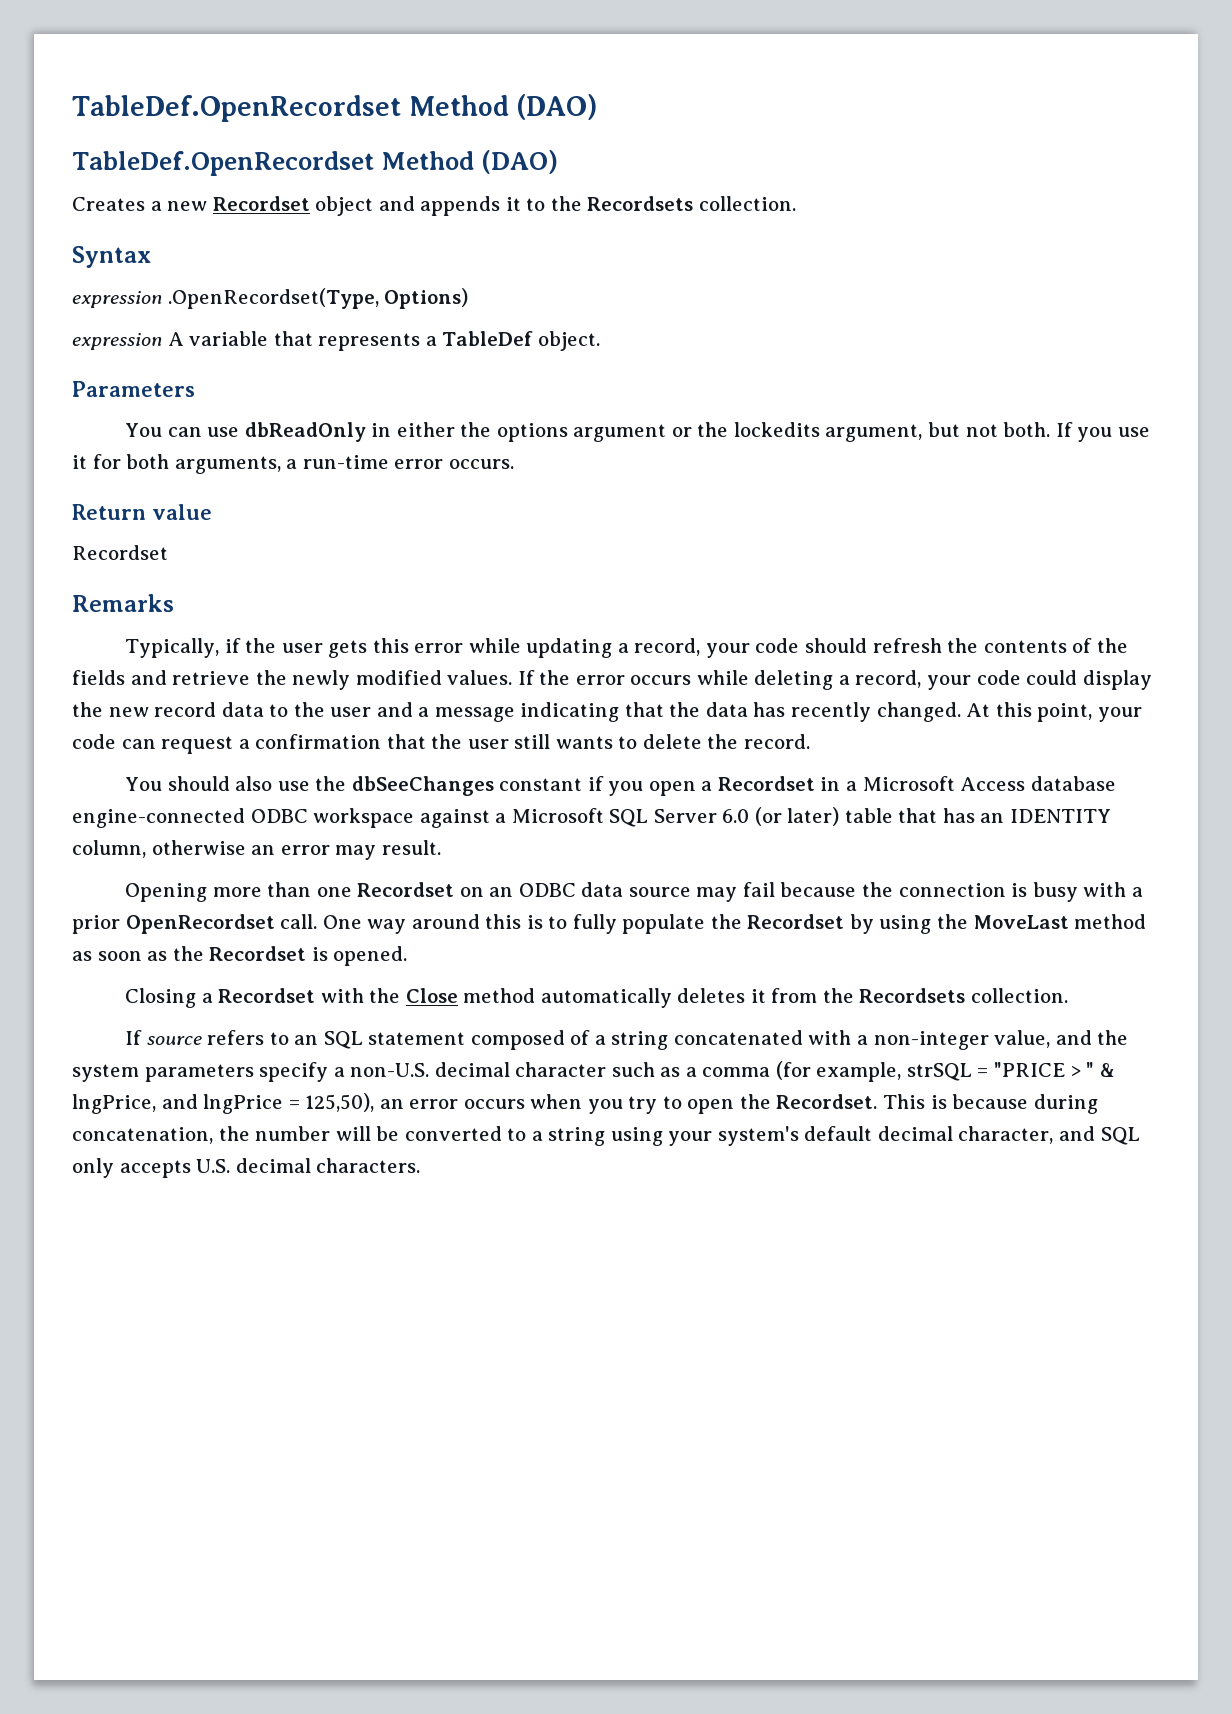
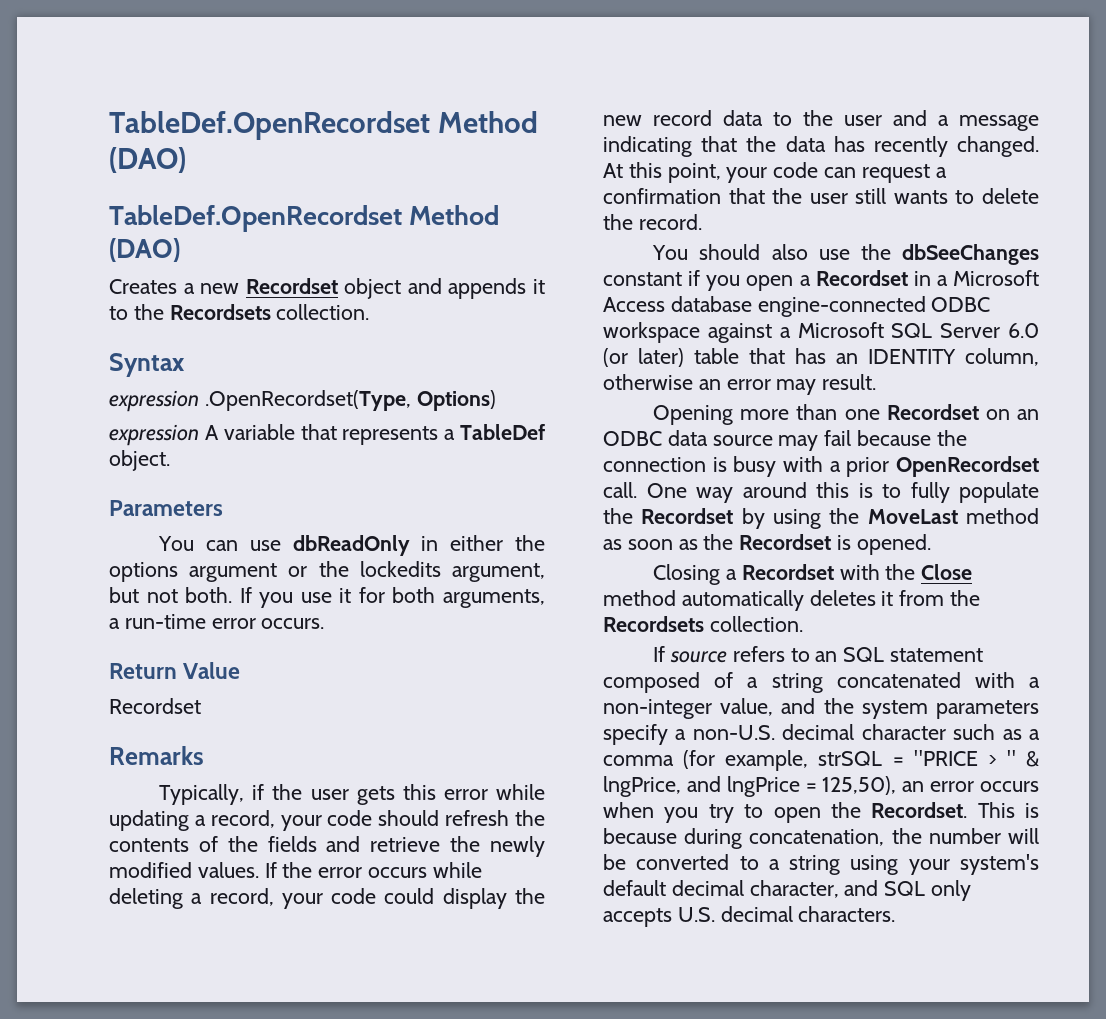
[152,504,212,520] value -> [183,662,241,679] Value

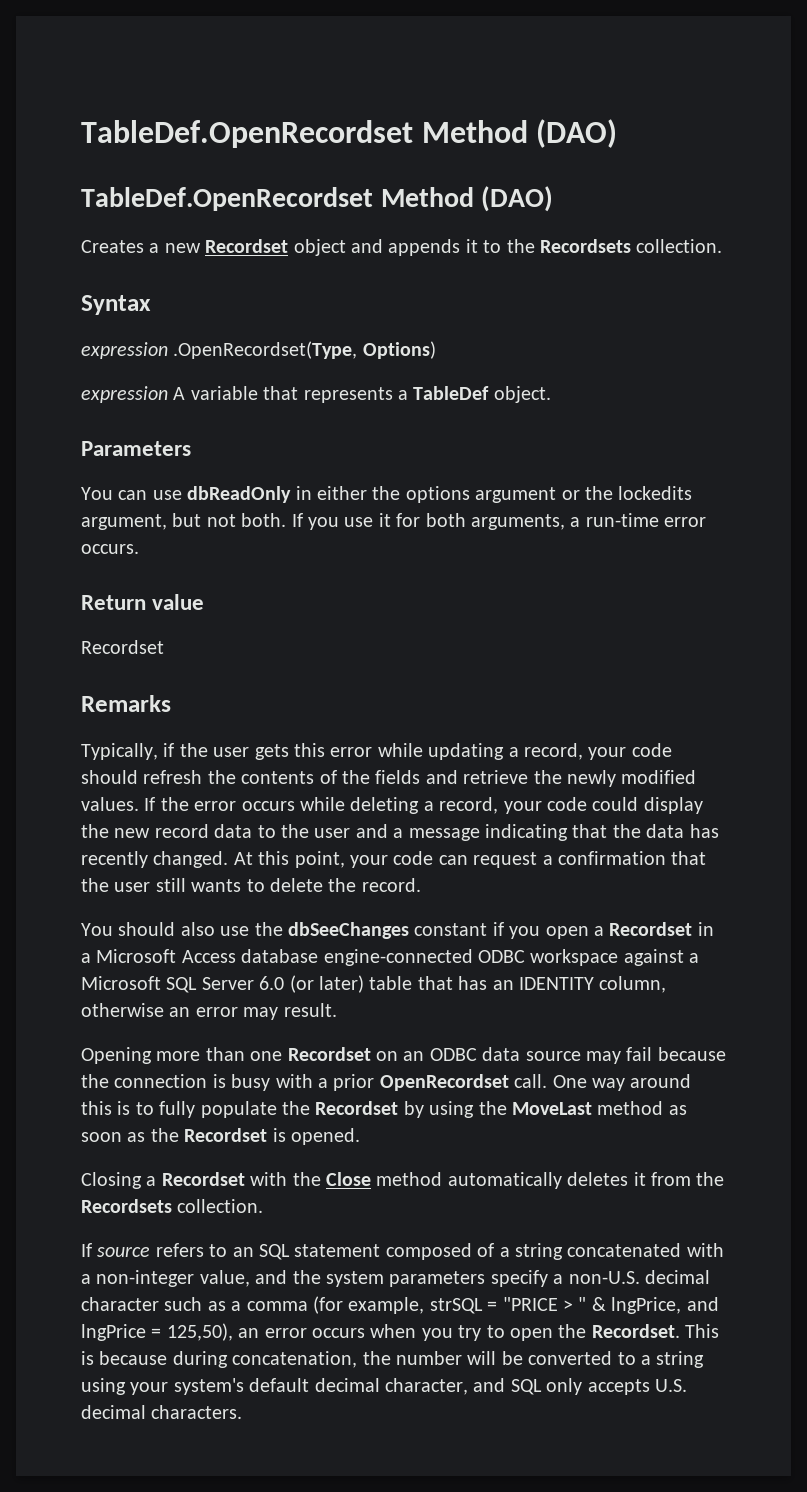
[183,662,241,679] Value -> [152,594,205,610] value

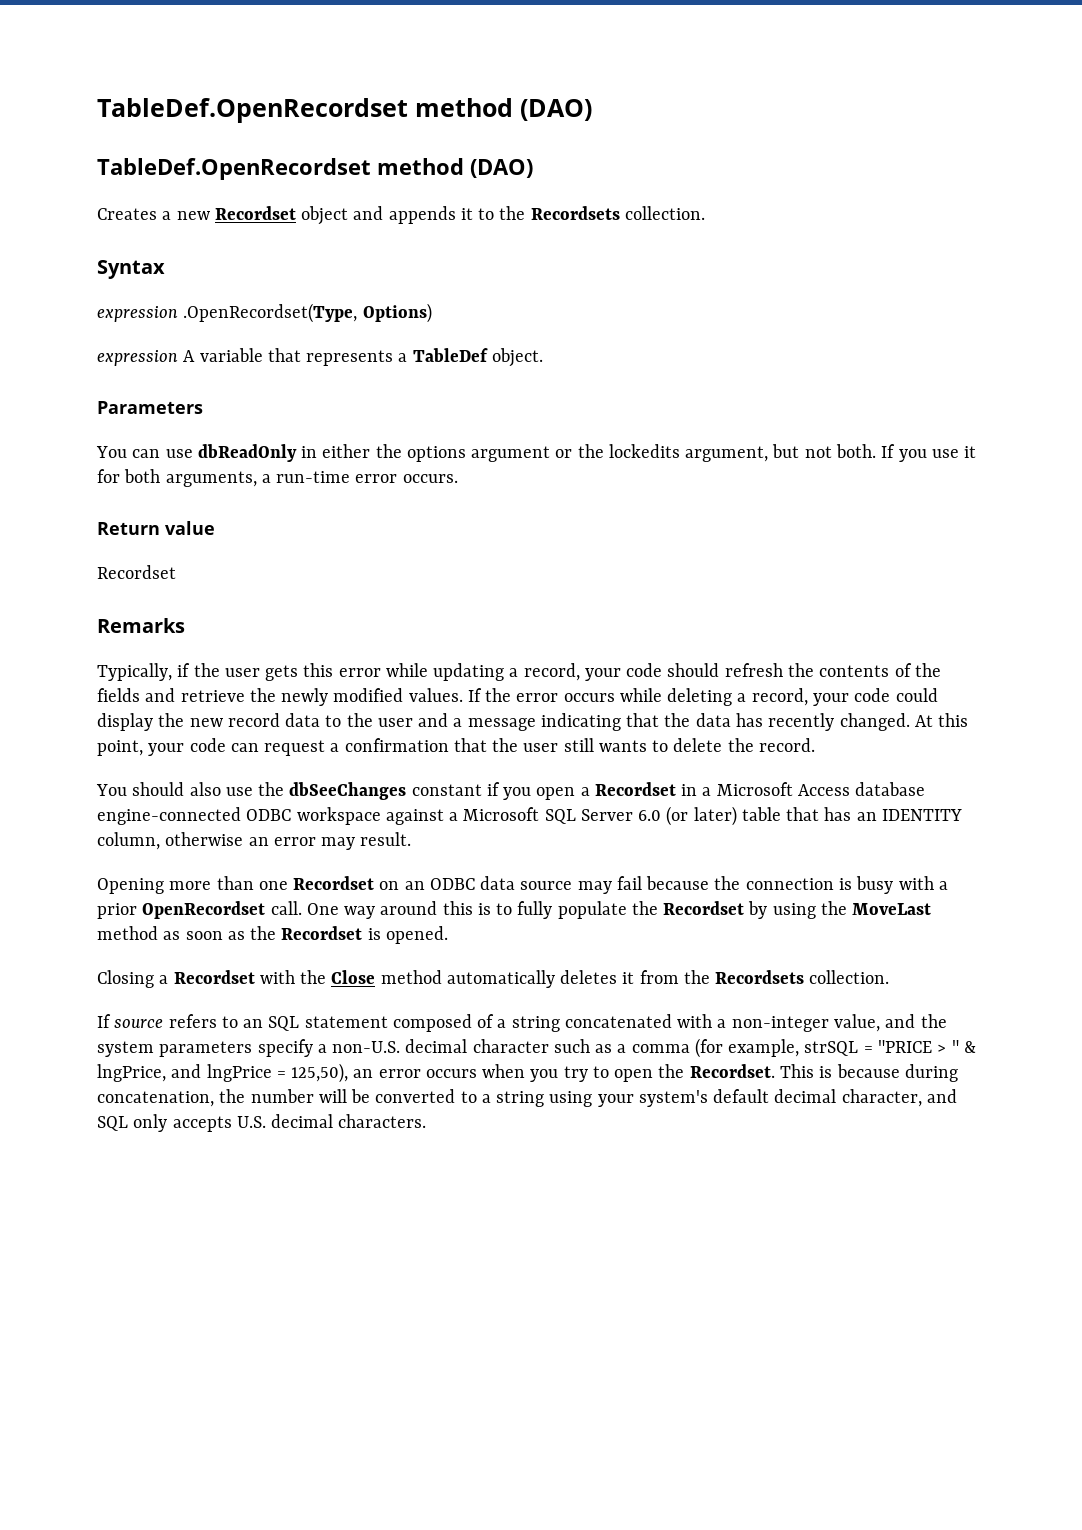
[81,120,528,148] TableDef.OpenRecordset Method -> [97,98,513,123] TableDef.OpenRecordset method
[380,187,474,207] Method -> [376,158,464,175] method

